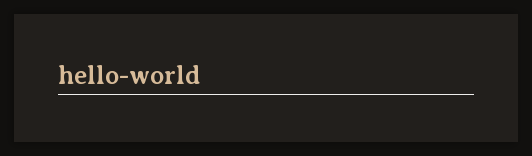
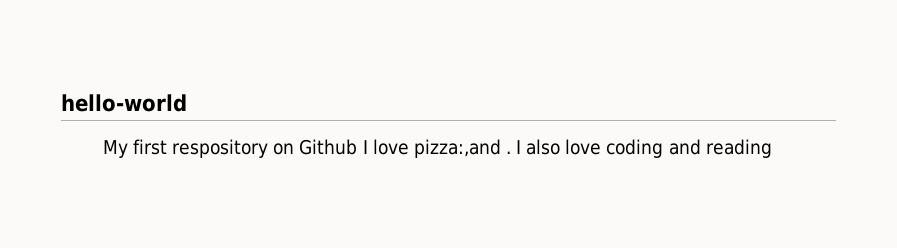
(200, 74) none -> [102,139,772,158] // My first respository on Github I love pizza:,and . I also love coding and reading

